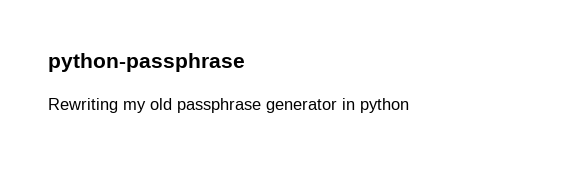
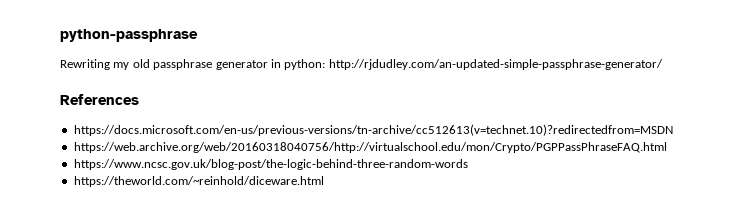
[360,98,409,113] python -> [284,59,663,70] [60,94,139,105] [73,124,673,136] [73,142,667,153] [73,159,468,170] [73,176,324,187] python: http://rjdudley.com/an-updated-simple-passphrase-generator/ // References // https://docs.microsoft.com/en-us/previous-versions/tn-archive/cc512613(v=technet.10)?redirectedfrom=MSDN // https://web.archive.org/web/20160318040756/http://virtualschool.edu/mon/Crypto/PGPPassPhraseFAQ.html // https://www.ncsc.gov.uk/blog-post/the-logic-behind-three-random-words // https://theworld.com/~reinhold/diceware.html

